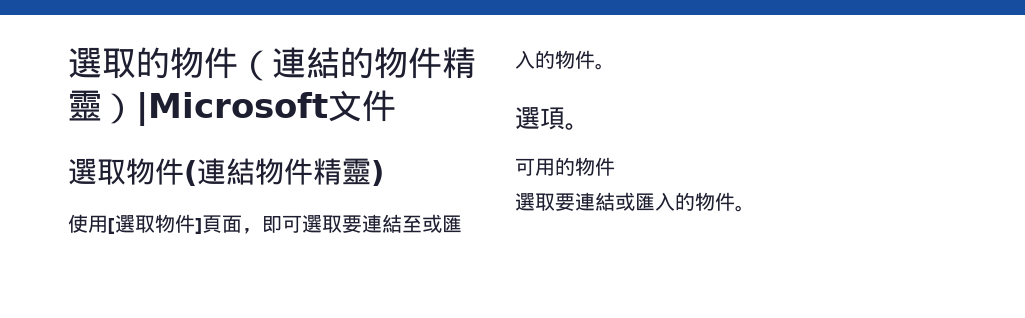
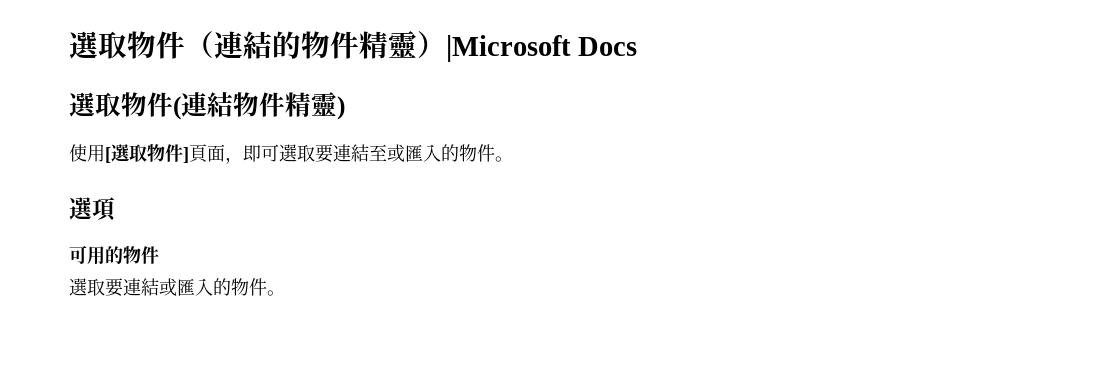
[68,47,170,79] 選取的 -> [69,31,127,59] 選取
[328,90,396,122] 文件 -> [577,37,637,56] Docs
[565,123,590,130] 。 -> (116, 209) none

